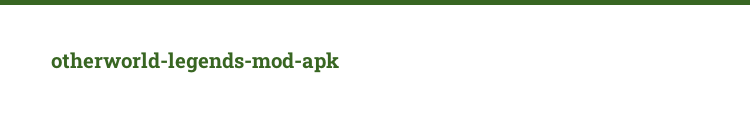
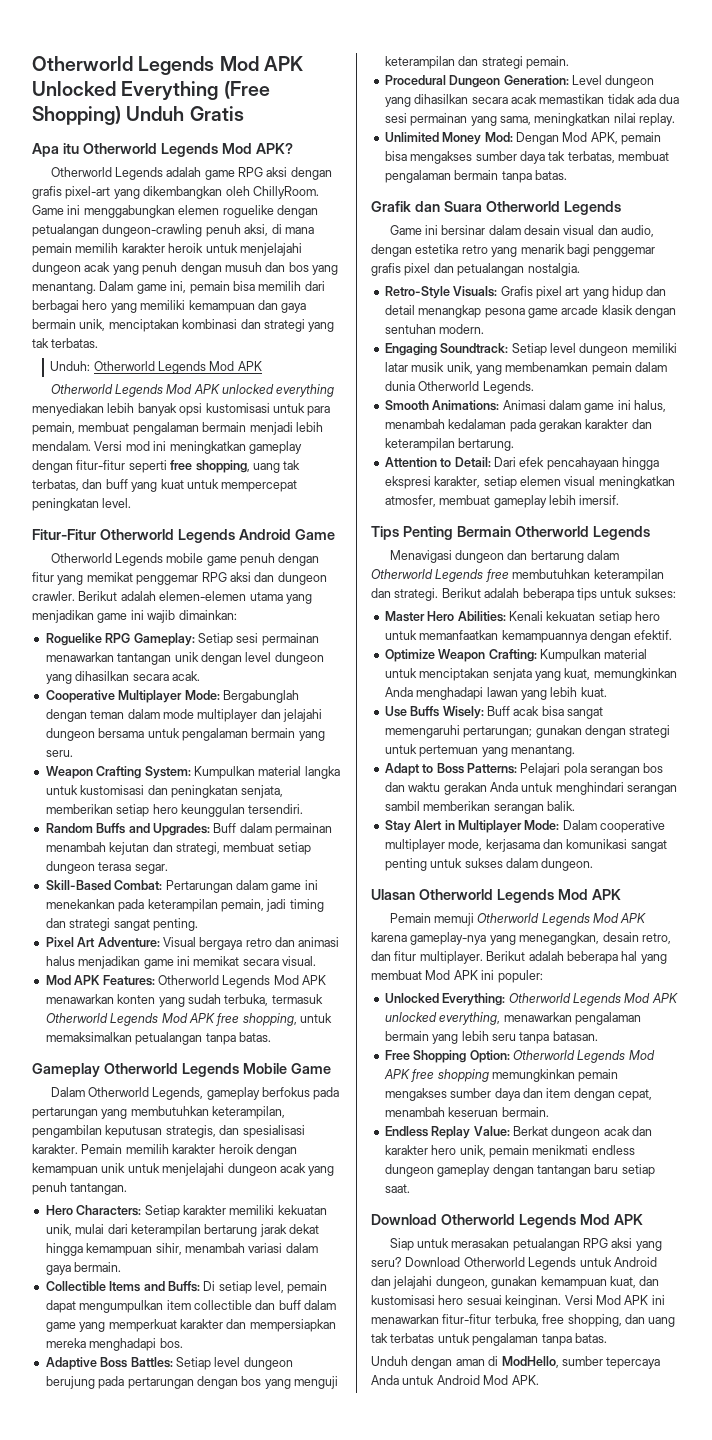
[51,52,339,73] otherworld-legends-mod-apk -> [32,56,303,75] [32,81,270,100] [32,106,244,125] [32,143,293,157] [50,167,332,180] [32,186,319,199] [32,205,318,218] [32,224,314,237] [32,243,302,256] [32,262,338,275] [32,281,325,294] [32,300,307,313] [32,319,335,332] [32,338,99,348] [50,361,262,374] [50,384,335,397] [32,403,331,416] [32,422,323,435] [32,441,302,454] [32,460,301,473] [32,479,298,492] [32,498,132,511] [32,529,335,543] [50,553,320,566] [32,572,327,585] [32,591,312,604] [32,610,237,623] [45,633,319,646] [45,652,324,665] [45,671,200,684] [45,690,299,703] [45,709,322,722] [45,728,325,741] [45,750,73,757] [45,766,340,779] [45,785,284,798] [45,804,304,817] [45,823,332,836] [45,842,311,855] [45,861,168,874] [45,880,318,893] [45,899,324,912] [45,918,198,931] [45,937,340,950] [45,956,316,969] [45,975,326,988] [45,994,323,1007] [45,1013,332,1026] [45,1032,271,1045] [32,1063,331,1077] [50,1087,340,1100] [32,1106,286,1119] [32,1125,305,1138] [32,1144,297,1157] [32,1163,335,1176] [32,1182,128,1195] [45,1205,327,1218] [45,1224,319,1237] [45,1243,318,1256] [45,1262,122,1275] [45,1281,328,1294] [45,1300,336,1313] [45,1319,336,1332] [45,1338,183,1351] [45,1357,293,1370] [45,1376,338,1389] [384,56,569,69] [384,75,655,88] [384,94,680,107] [384,113,675,126] [384,132,661,145] [384,151,669,164] [384,170,567,183] [371,201,621,215] [389,225,655,237] [371,244,656,257] [371,263,580,276] [384,286,667,299] [384,305,676,318] [384,324,485,334] [384,343,677,356] [384,362,667,375] [384,381,534,394] [384,400,666,413] [384,419,652,432] [384,438,515,451] [384,457,659,470] [384,476,675,489] [384,495,620,508] [371,526,650,540] [389,550,620,563] [371,569,664,582] [371,588,676,601] [384,611,660,624] [384,630,673,643] [384,649,648,662] [384,668,677,681] [384,687,607,700] [384,706,603,719] [384,725,671,738] [384,744,575,757] [384,763,664,776] [384,782,677,795] [384,801,575,814] [384,820,665,833] [384,839,667,852] [384,858,594,871] [371,889,621,903] [389,913,647,926] [371,932,671,945] [371,951,667,964] [371,970,543,983] [384,993,678,1006] [384,1012,641,1025] [384,1031,598,1044] [384,1050,655,1063] [383,1069,619,1082] [384,1088,652,1101] [384,1107,549,1117] [384,1126,652,1139] [384,1145,635,1158] [384,1164,655,1177] [384,1184,410,1193] [371,1214,643,1228] [389,1238,662,1251] [371,1257,657,1270] [371,1276,660,1289] [371,1295,665,1308] [371,1314,676,1327] [371,1333,607,1346] [371,1356,661,1369] [371,1375,539,1385] Otherworld Legends Mod APK Unlocked Everything (Free Shopping) Unduh Gratis // Apa itu Otherworld Legends Mod APK? // Otherworld Legends adalah game RPG aksi dengan grafis pixel-art yang dikembangkan oleh ChillyRoom. Game ini menggabungkan elemen roguelike dengan petualangan dungeon-crawling penuh aksi, di mana pemain memilih karakter heroik untuk menjelajahi dungeon acak yang penuh dengan musuh dan bos yang menantang. Dalam game ini, pemain bisa memilih dari berbagai hero yang memiliki kemampuan dan gaya bermain unik, menciptakan kombinasi dan strategi yang tak terbatas. // Unduh: Otherworld Legends Mod APK // Otherworld Legends Mod APK unlocked everything menyediakan lebih banyak opsi kustomisasi untuk para pemain, membuat pengalaman bermain menjadi lebih mendalam. Versi mod ini meningkatkan gameplay dengan fitur-fitur seperti free shopping, uang tak terbatas, dan buff yang kuat untuk mempercepat peningkatan level. // Fitur-Fitur Otherworld Legends Android Game // Otherworld Legends mobile game penuh dengan fitur yang memikat penggemar RPG aksi dan dungeon crawler. Berikut adalah elemen-elemen utama yang menjadikan game ini wajib dimainkan: // Roguelike RPG Gameplay: Setiap sesi permainan menawarkan tantangan unik dengan level dungeon yang dihasilkan secara acak. // Cooperative Multiplayer Mode: Bergabunglah dengan teman dalam mode multiplayer dan jelajahi dungeon bersama untuk pengalaman bermain yang seru. // Weapon Crafting System: Kumpulkan material langka untuk kustomisasi dan peningkatan senjata, memberikan setiap hero keunggulan tersendiri. // Random Buffs and Upgrades: Buff dalam permainan menambah kejutan dan strategi, membuat setiap dungeon terasa segar. // Skill-Based Combat: Pertarungan dalam game ini menekankan pada keterampilan pemain, jadi timing dan strategi sangat penting. // Pixel Art Adventure: Visual bergaya retro dan animasi halus menjadikan game ini memikat secara visual. // Mod APK Features: Otherworld Legends Mod APK menawarkan konten yang sudah terbuka, termasuk Otherworld Legends Mod APK free shopping, untuk memaksimalkan petualangan tanpa batas. // Gameplay Otherworld Legends Mobile Game // Dalam Otherworld Legends, gameplay berfokus pada pertarungan yang membutuhkan keterampilan, pengambilan keputusan strategis, dan spesialisasi karakter. Pemain memilih karakter heroik dengan kemampuan unik untuk menjelajahi dungeon acak yang penuh tantangan. // Hero Characters: Setiap karakter memiliki kekuatan unik, mulai dari keterampilan bertarung jarak dekat hingga kemampuan sihir, menambah variasi dalam gaya bermain. // Collectible Items and Buffs: Di setiap level, pemain dapat mengumpulkan item collectible dan buff dalam game yang memperkuat karakter dan mempersiapkan mereka menghadapi bos. // Adaptive Boss Battles: Setiap level dungeon berujung pada pertarungan dengan bos yang menguji keterampilan dan strategi pemain. // Procedural Dungeon Generation: Level dungeon yang dihasilkan secara acak memastikan tidak ada dua sesi permainan yang sama, meningkatkan nilai replay. // Unlimited Money Mod: Dengan Mod APK, pemain bisa mengakses sumber daya tak terbatas, membuat pengalaman bermain tanpa batas. // Grafik dan Suara Otherworld Legends // Game ini bersinar dalam desain visual dan audio, dengan estetika retro yang menarik bagi penggemar grafis pixel dan petualangan nostalgia. // Retro-Style Visuals: Grafis pixel art yang hidup dan detail menangkap pesona game arcade klasik dengan sentuhan modern. // Engaging Soundtrack: Setiap level dungeon memiliki latar musik unik, yang membenamkan pemain dalam dunia Otherworld Legends. // Smooth Animations: Animasi dalam game ini halus, menambah kedalaman pada gerakan karakter dan keterampilan bertarung. // Attention to Detail: Dari efek pencahayaan hingga ekspresi karakter, setiap elemen visual meningkatkan atmosfer, membuat gameplay lebih imersif. // Tips Penting Bermain Otherworld Legends // Menavigasi dungeon dan bertarung dalam Otherworld Legends free membutuhkan keterampilan dan strategi. Berikut adalah beberapa tips untuk sukses: // Master Hero Abilities: Kenali kekuatan setiap hero untuk memanfaatkan kemampuannya dengan efektif. // Optimize Weapon Crafting: Kumpulkan material untuk menciptakan senjata yang kuat, memungkinkan Anda menghadapi lawan yang lebih kuat. // Use Buffs Wisely: Buff acak bisa sangat memengaruhi pertarungan; gunakan dengan strategi untuk pertemuan yang menantang. // Adapt to Boss Patterns: Pelajari pola serangan bos dan waktu gerakan Anda untuk menghindari serangan sambil memberikan serangan balik. // Stay Alert in Multiplayer Mode: Dalam cooperative multiplayer mode, kerjasama dan komunikasi sangat penting untuk sukses dalam dungeon. // Ulasan Otherworld Legends Mod APK // Pemain memuji Otherworld Legends Mod APK karena gameplay-nya yang menegangkan, desain retro, dan fitur multiplayer. Berikut adalah beberapa hal yang membuat Mod APK ini populer: // Unlocked Everything: Otherworld Legends Mod APK unlocked everything, menawarkan pengalaman bermain yang lebih seru tanpa batasan. // Free Shopping Option: Otherworld Legends Mod APK free shopping memungkinkan pemain mengakses sumber daya dan item dengan cepat, menambah keseruan bermain. // Endless Replay Value: Berkat dungeon acak dan karakter hero unik, pemain menikmati endless dungeon gameplay dengan tantangan baru setiap saat. // Download Otherworld Legends Mod APK // Siap untuk merasakan petualangan RPG aksi yang seru? Download Otherworld Legends untuk Android dan jelajahi dungeon, gunakan kemampuan kuat, dan kustomisasi hero sesuai keinginan. Versi Mod APK ini menawarkan fitur-fitur terbuka, free shopping, dan uang tak terbatas untuk pengalaman tanpa batas. // Unduh dengan aman di ModHello, sumber tepercaya Anda untuk Android Mod APK.

